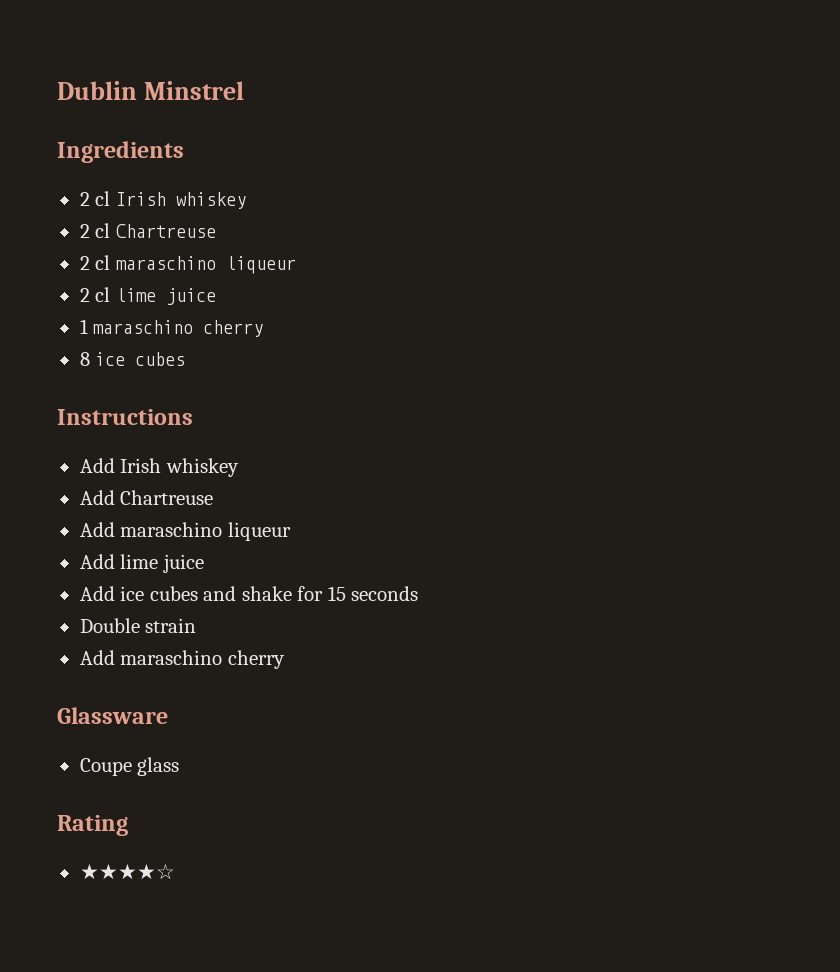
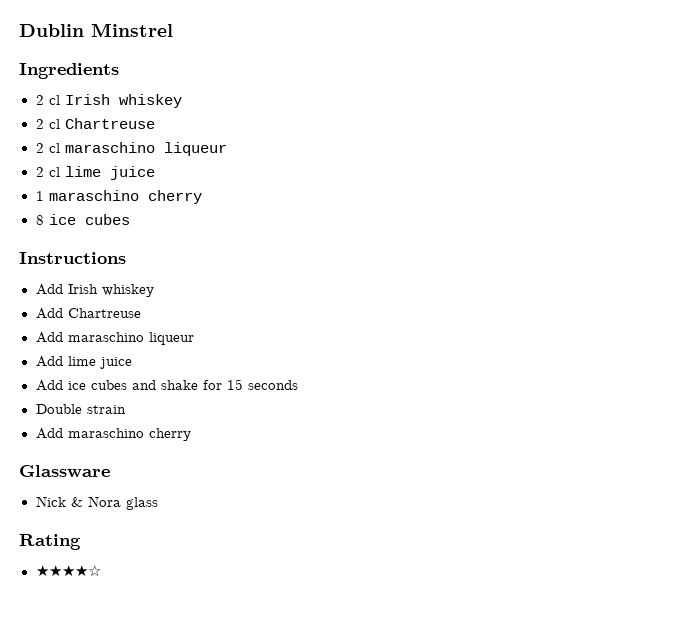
[79,758,132,776] Coupe -> [35,496,121,507] Nick & Nora

